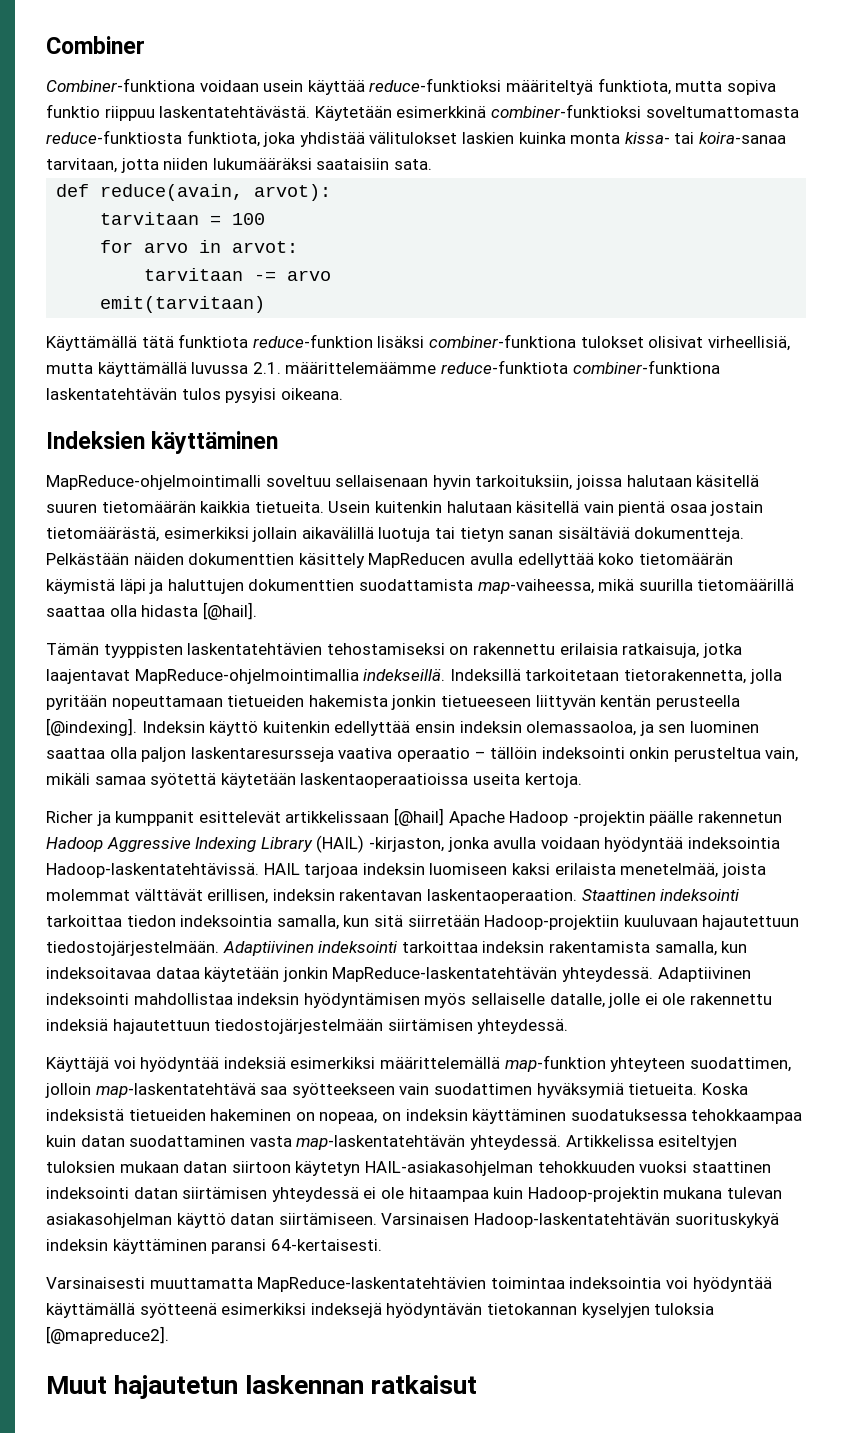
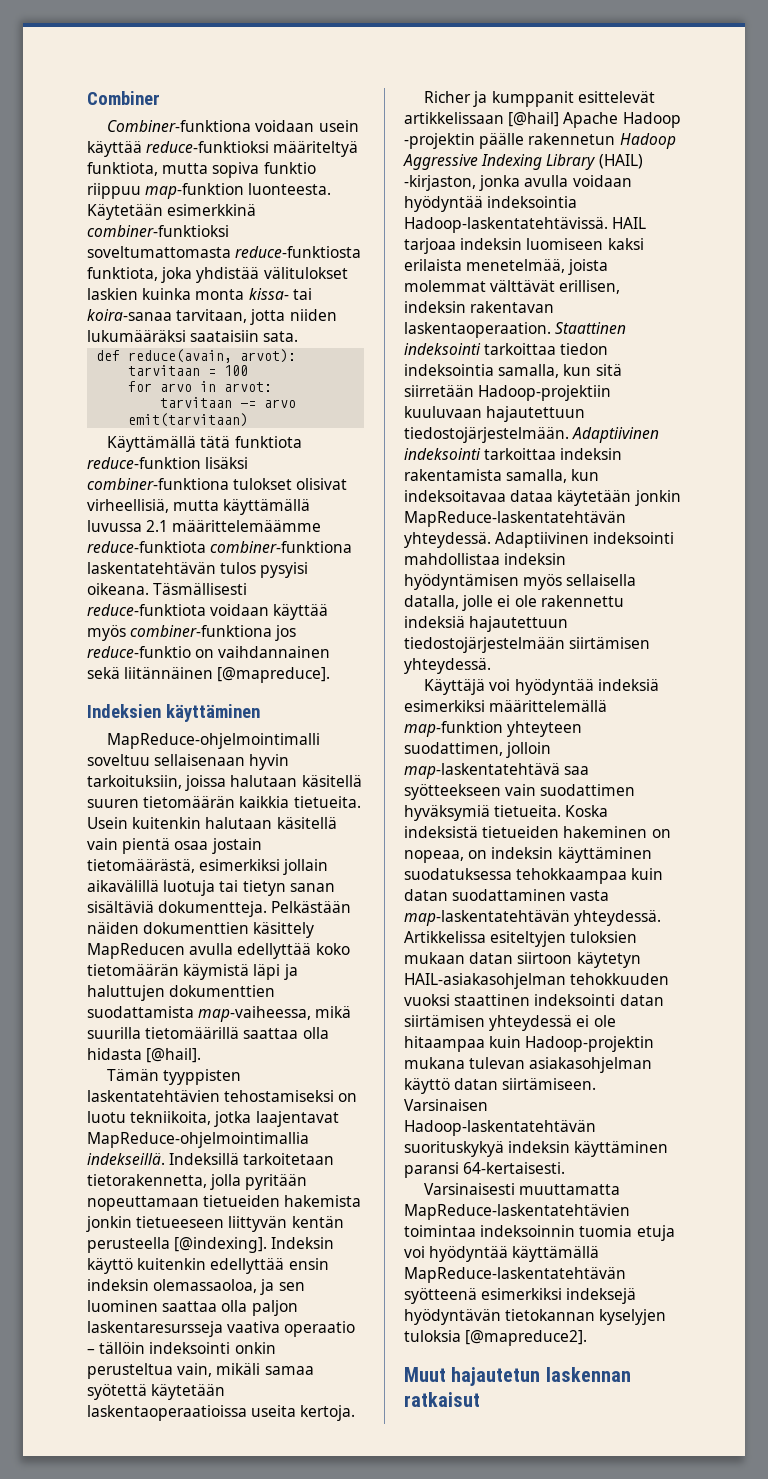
[159,106,311,118] laskentatehtävästä. -> [145,183,332,199] map-funktion luonteesta.
[252,362,281,374] 2.1. -> [146,520,169,532] 2.1
(343, 394) none -> [153,583,248,595] [87,604,329,620] [87,625,297,641] [87,646,331,658] [87,667,331,683] Täsmällisesti reduce-funktiota voidaan käyttää myös combiner-funktiona jos reduce-funktio on vaihdannainen sekä liitännäinen [@mapreduce].
[472,643,700,658] rakennettu erilaisia ratkaisuja, -> [87,1111,212,1125] luotu tekniikoita,
[470,993,605,1008] sellaiselle datalle, -> [566,574,637,586] [404,595,459,609] sellaisella datalla,
[569,1277,662,1289] indeksointia -> [480,1225,675,1241] indeksoinnin tuomia etuja
(135, 1310) none -> [404,1267,626,1283] MapReduce-laskentatehtävän

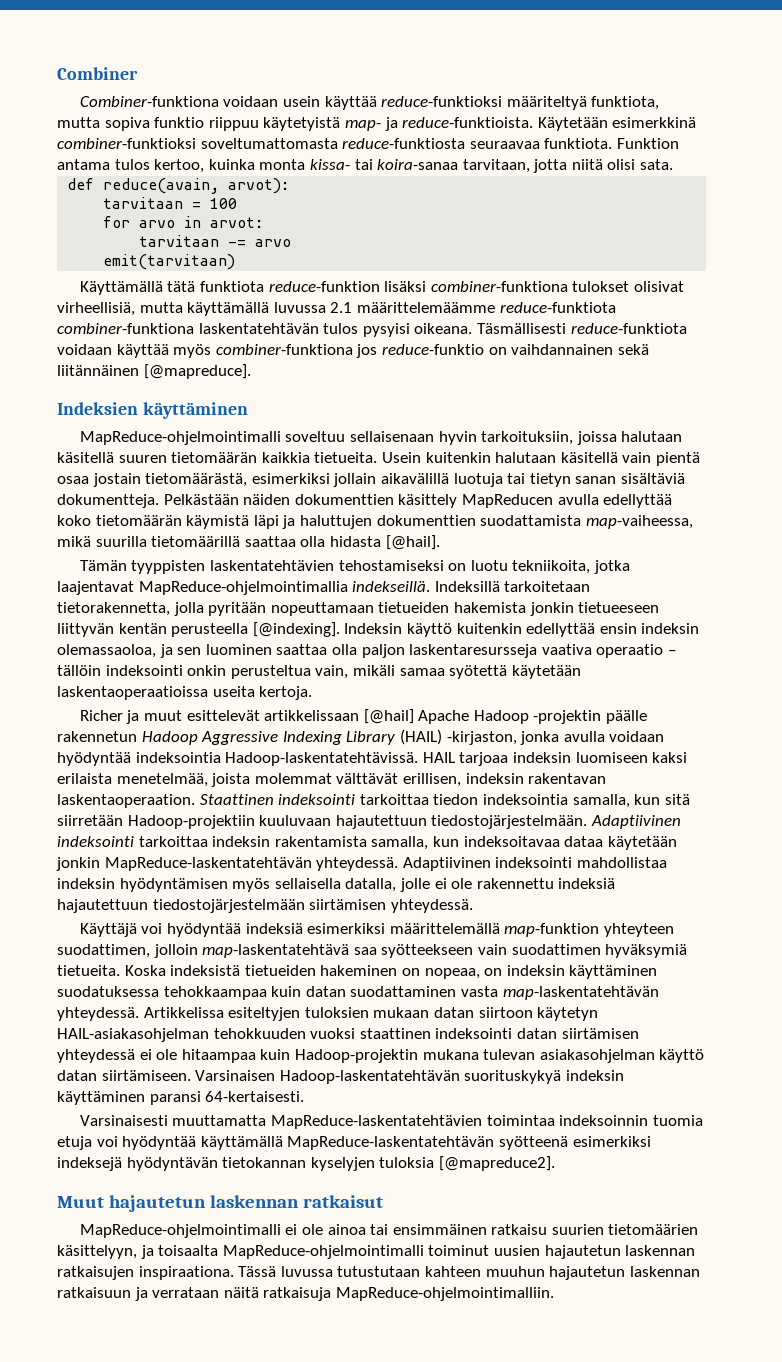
[145,183,332,199] map-funktion luonteesta. -> [263,117,534,131] käytetyistä map- ja reduce-funktioista.
[87,267,348,283] [87,288,138,300] funktiota, joka yhdistää välitulokset laskien -> [469,138,679,149] [57,159,205,173] seuraavaa funktiota. Funktion antama tulos kertoo,
[289,309,337,321] [87,330,260,342] niiden lukumääräksi saataisiin -> [571,159,636,170] niitä olisi
[491,91,574,107] kumppanit -> [143,710,182,721] muut
(480, 1399) none -> [79,1224,699,1238] [57,1245,696,1259] [57,1266,700,1280] [57,1287,554,1301] // MapReduce-ohjelmointimalli ei ole ainoa tai ensimmäinen ratkaisu suurien tietomäärien käsittelyyn, ja toisaalta MapReduce-ohjelmointimalli toiminut uusien hajautetun laskennan ratkaisujen inspiraationa. Tässä luvussa tutustutaan kahteen muuhun hajautetun laskennan ratkaisuun ja verrataan näitä ratkaisuja MapReduce-ohjelmointimalliin.

